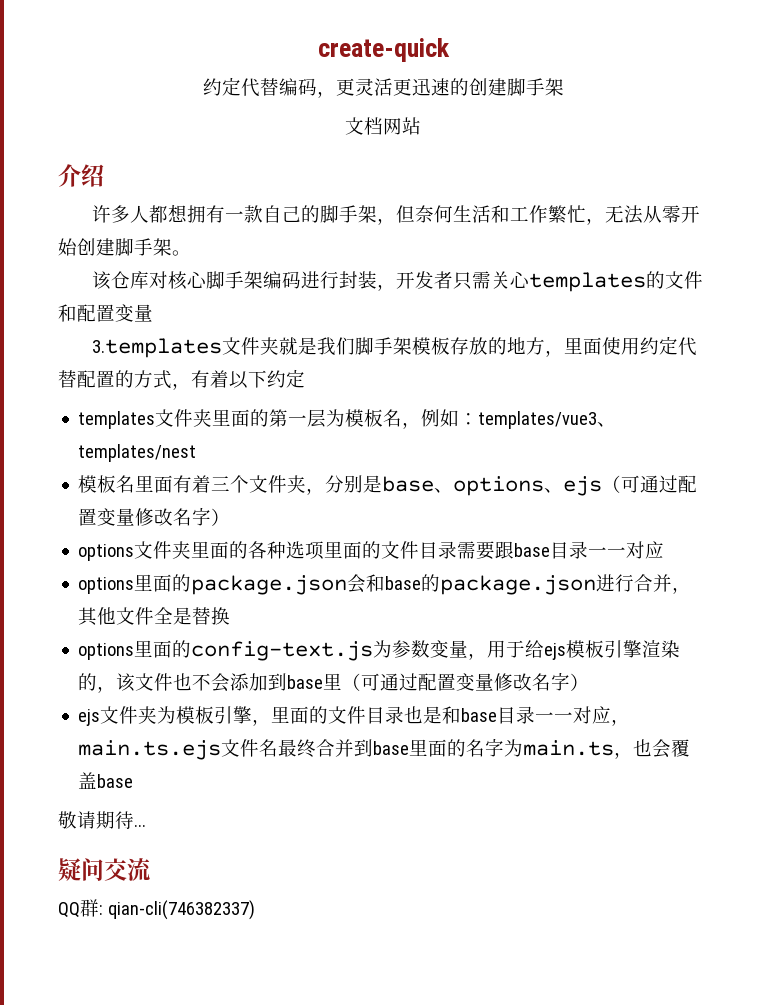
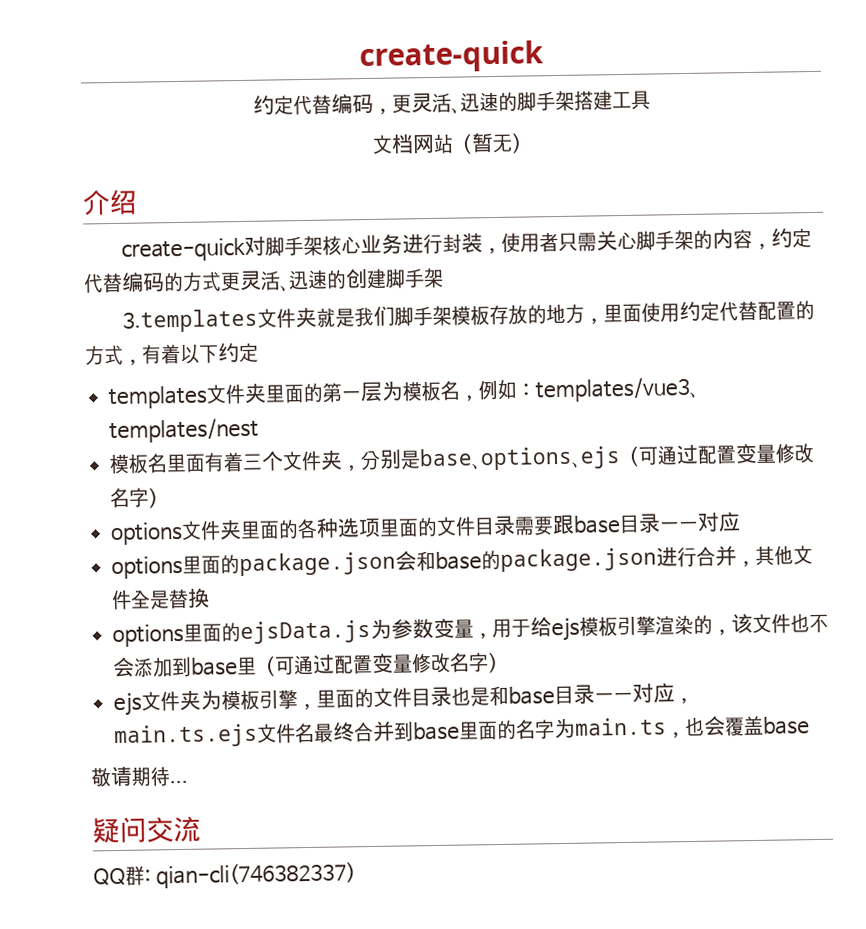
[392,78,564,96] [345,117,421,135] [58,164,104,187] [91,204,700,225] [58,238,191,256] [91,271,703,292] [58,304,153,322] 更迅速的创建脚手架 // 文档网站 // 介绍 // 许多人都想拥有一款自己的脚手架，但奈何生活和工作繁忙，无法从零开始创建脚手架。 // 该仓库对核心脚手架编码进行封装，开发者只需关心templates的文件和配置变量 -> [450,90,651,114] [372,132,532,155] [82,189,138,216] [120,228,813,262] [83,267,444,294] 、迅速的脚手架搭建工具 // 文档网站（暂无） // 介绍 // create-quick对脚手架核心业务进行封装，使用者只需关心脚手架的内容，约定代替编码的方式更灵活、迅速的创建脚手架
[191,641,374,661] config-text.js -> [240,619,372,645] ejsData.js

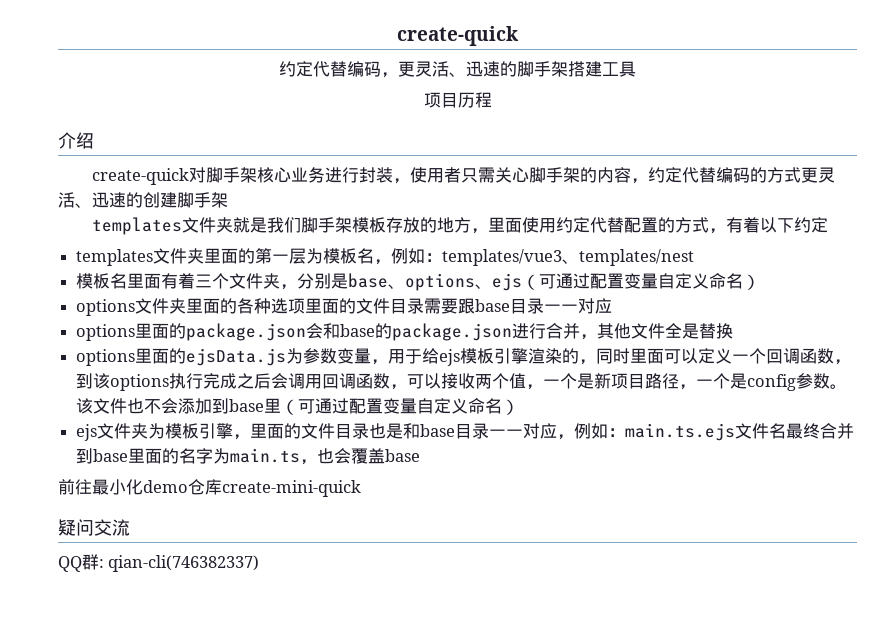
[372,132,532,155] 文档网站（暂无） -> [423,92,492,108] 项目历程
[121,308,258,333] 3.templates -> [92,217,183,235] templates
[775,443,816,464] [110,487,150,509] 修改名字 -> [658,273,744,289] 自定义命名
(733, 632) none -> [596,348,852,365] [76,373,848,391] 同时里面可以定义一个回调函数，到该options执行完成之后会调用回调函数，可以接收两个值，一个是新项目路径，一个是config参数。
[411,652,490,674] 修改名字 -> [417,398,503,414] 自定义命名
(695, 701) none -> [574,423,626,439] 例如：
[91,766,188,788] 敬请期待... -> [58,479,361,497] 前往最小化demo仓库create-mini-quick

